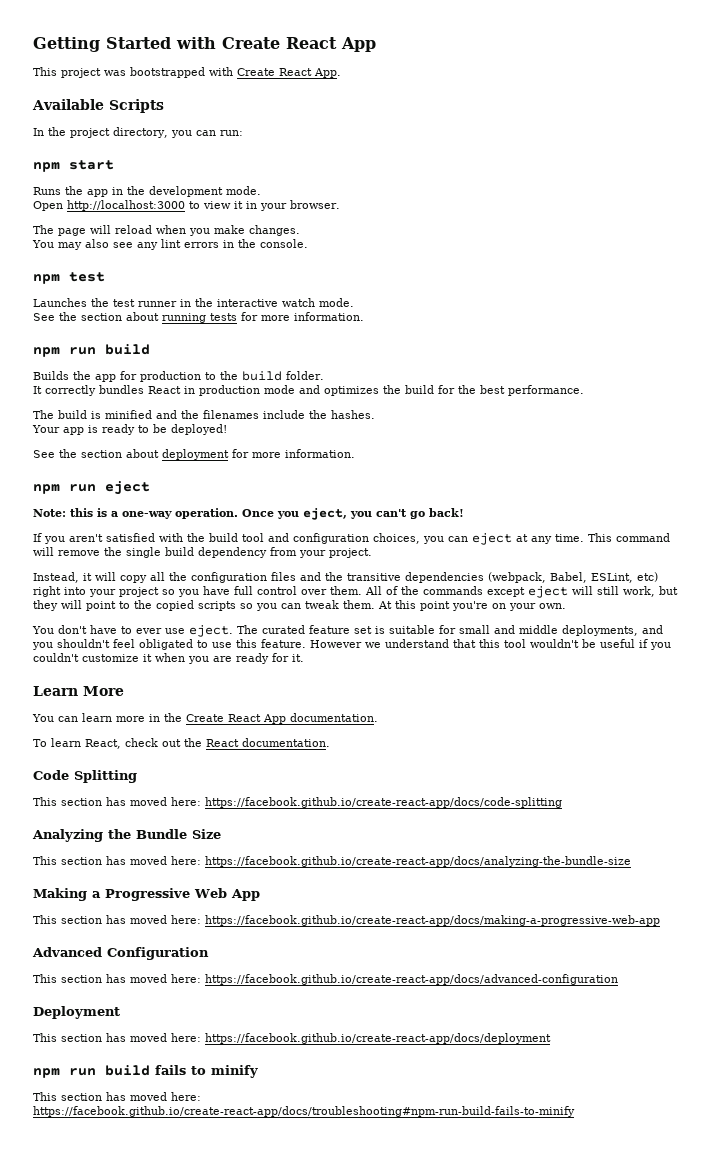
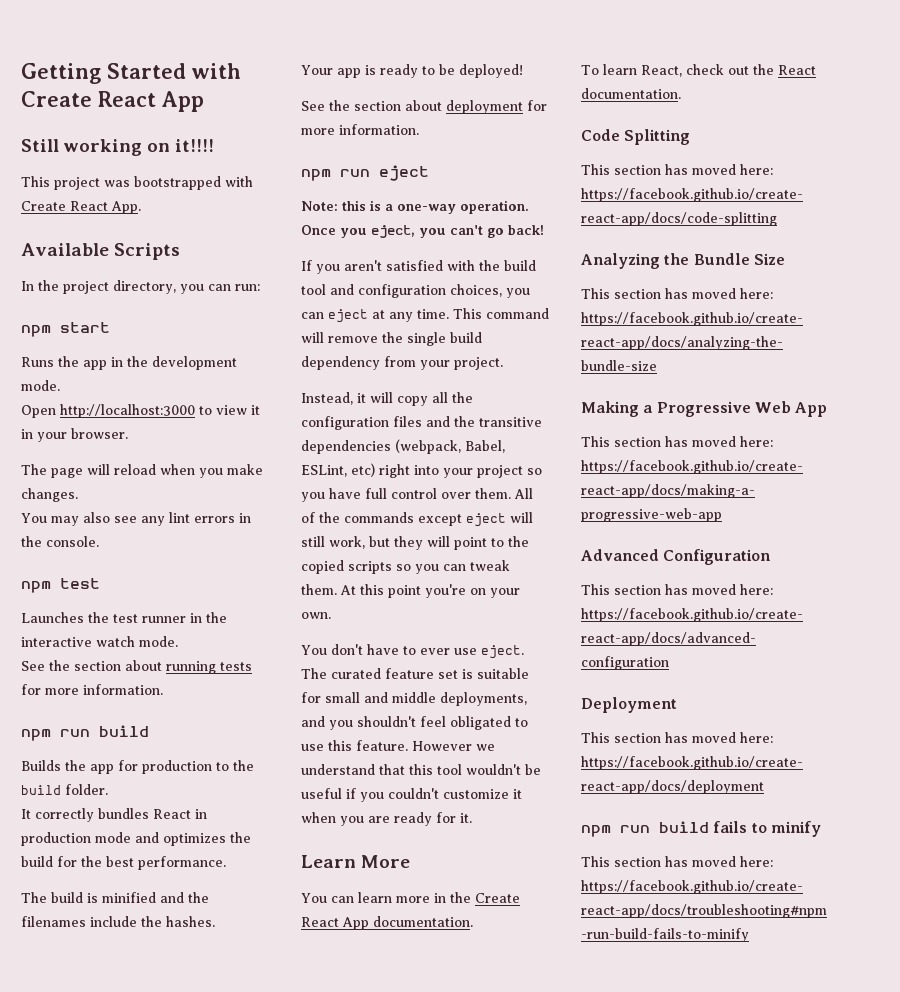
(376, 44) none -> [21,139,215,156] // Still working on it!!!!

